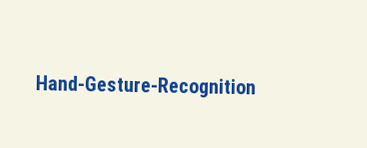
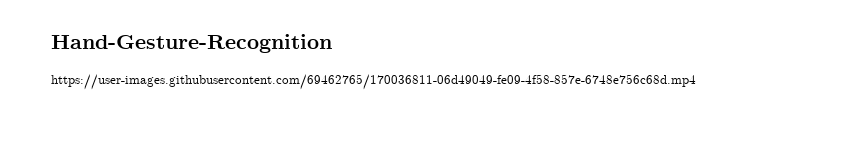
(256, 87) none -> [51,74,696,90] // https://user-images.githubusercontent.com/69462765/170036811-06d49049-fe09-4f58-857e-6748e756c68d.mp4

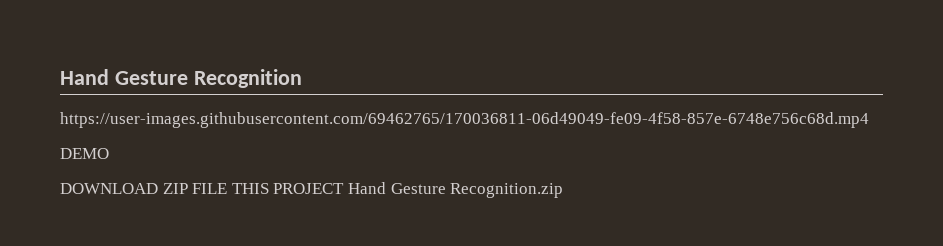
[51,34,332,53] [51,74,696,90] Hand-Gesture-Recognition // https://user-images.githubusercontent.com/69462765/170036811-06d49049-fe09-4f58-857e-6748e756c68d.mp4 -> [60,69,302,88] [60,112,869,128] [60,148,109,159] [60,182,564,198] Hand Gesture Recognition // https://user-images.githubusercontent.com/69462765/170036811-06d49049-fe09-4f58-857e-6748e756c68d.mp4 // DEMO // DOWNLOAD ZIP FILE THIS PROJECT Hand Gesture Recognition.zip

